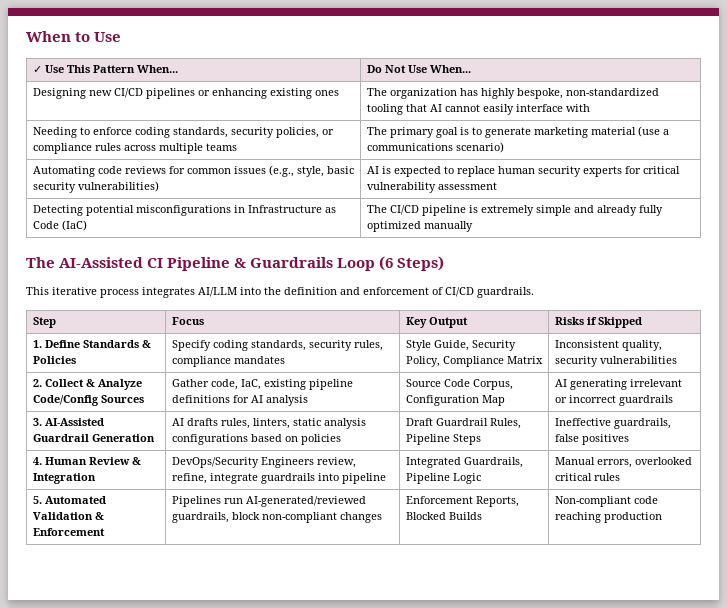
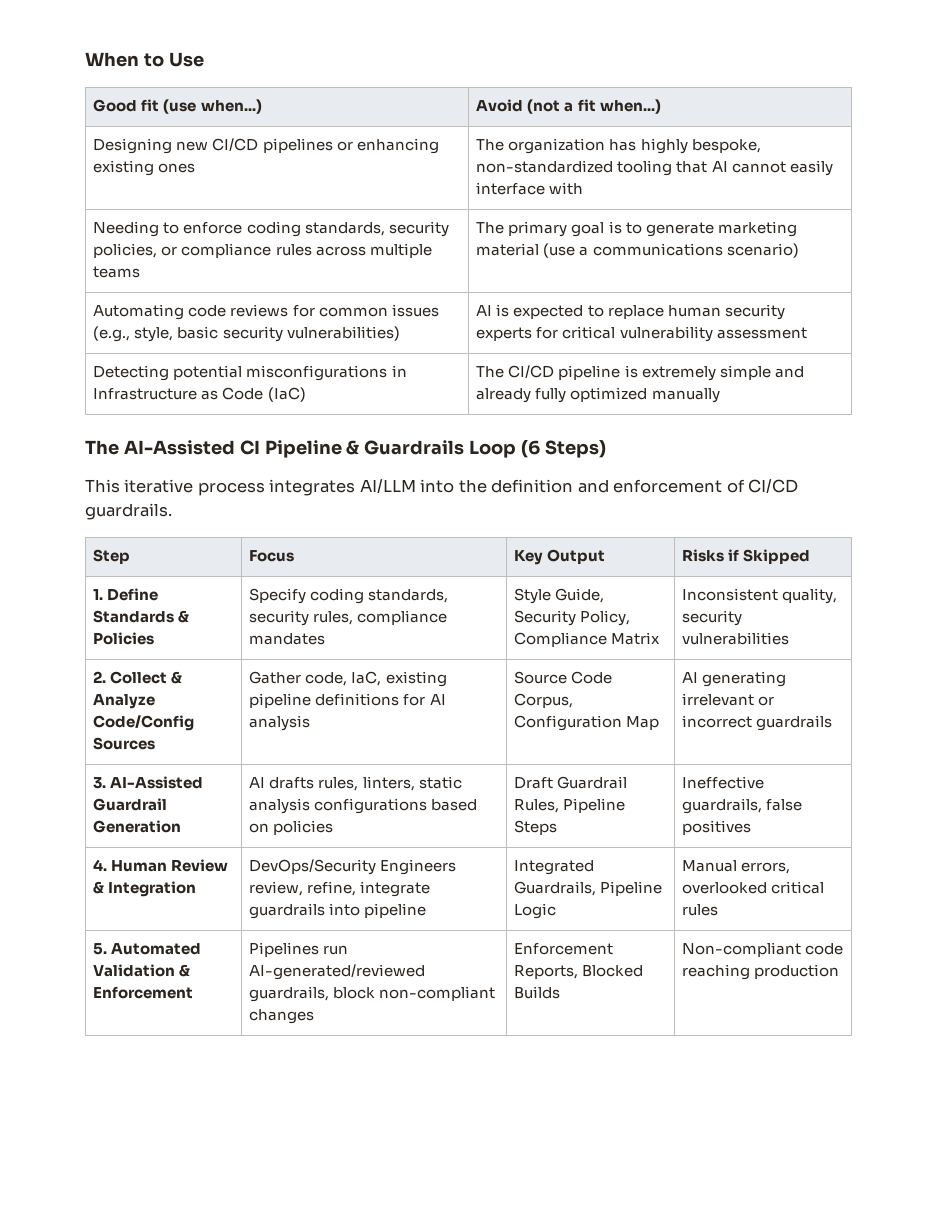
[32,65,178,73] [366,65,471,73] ✓ Use This Pattern When... | Do Not Use When... -> [93,99,262,114] [476,99,661,114] Good fit (use when...) | Avoid (not a fit when...)

